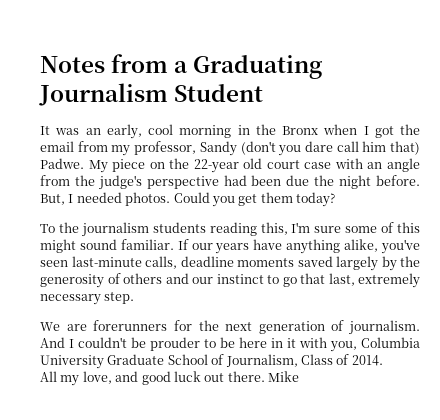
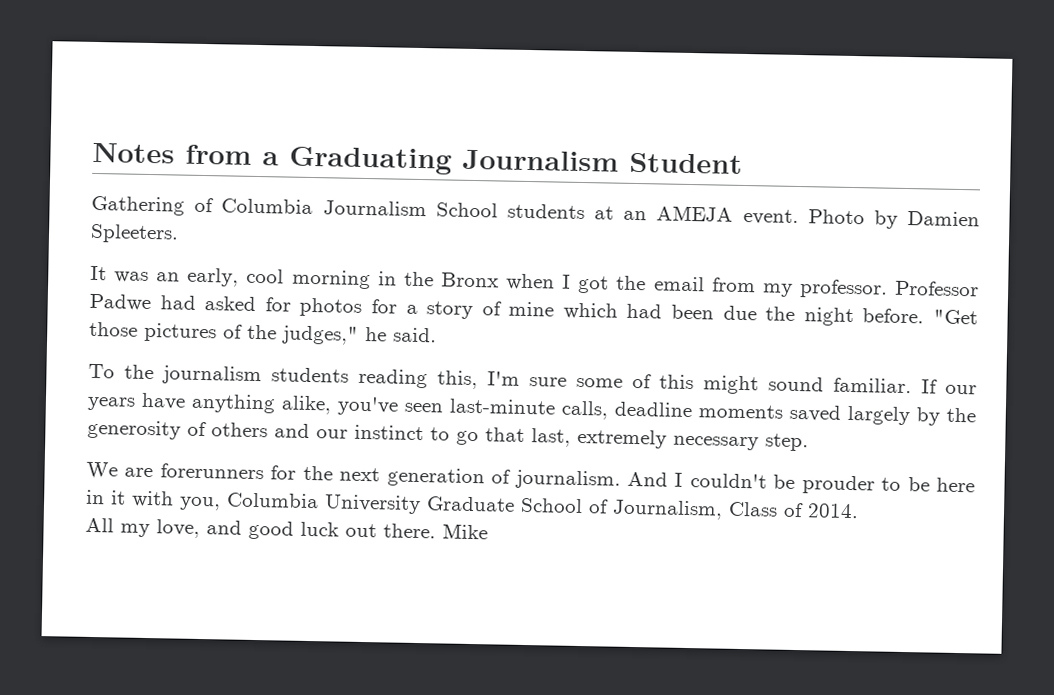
(264, 93) none -> [91,195,980,229] [90,223,179,244] // Gathering of Columbia Journalism School students at an AMEJA event. Photo by Damien Spleeters.
[134,141,420,156] [40,158,420,173] [40,175,219,190] professor, Sandy (don't you dare call him that) Padwe. My piece on the 22-year old court case with an angle from the judge's perspective -> [798,279,980,299] [89,293,618,320] professor. Professor Padwe had asked for photos for a story of mine which
[40,192,335,207] But, I needed photos. Could you get them today? -> [933,309,979,325] [89,321,437,345] "Get those pictures of the judges," he said.

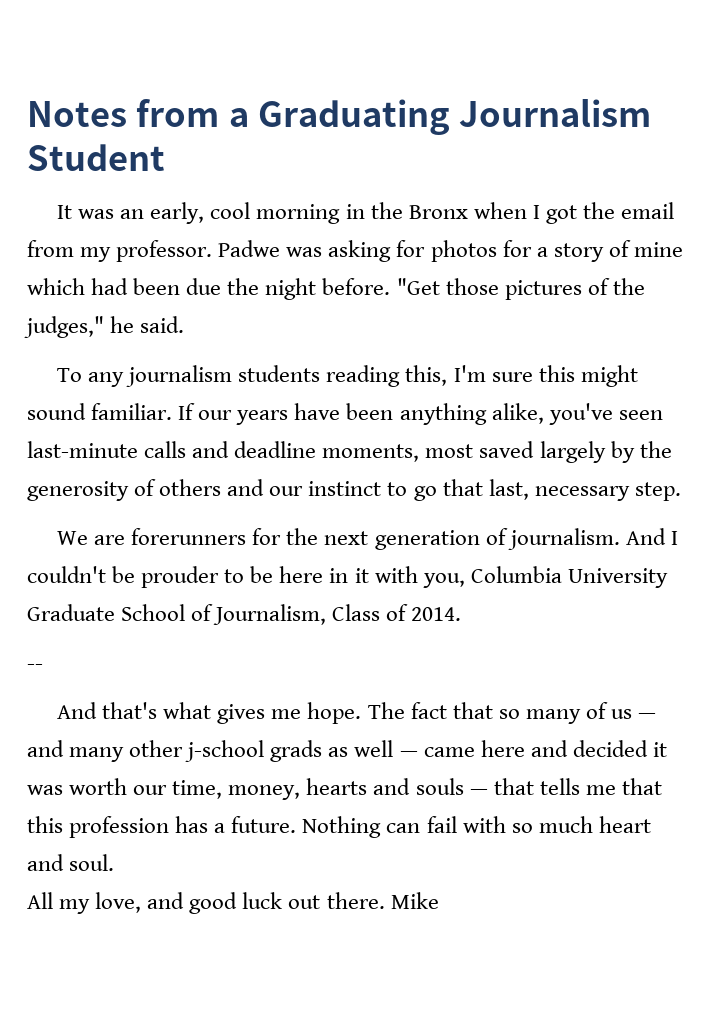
[91,195,980,229] [90,223,179,244] // Gathering of Columbia Journalism School students at an AMEJA event. Photo by Damien Spleeters. -> (165, 157) none
[895,280,980,297] [89,293,257,312] Professor Padwe had asked -> [218,240,392,262] Padwe was asking
[124,364,154,380] the -> [88,372,125,387] any
[576,373,652,389] some of -> (533, 377) none
(186, 401) none -> [346,403,394,420] been
[561,400,783,420] calls, deadline moments -> [144,441,474,462] calls and deadline moments, most
[577,428,667,449] extremely -> (529, 489) none
(859, 511) none -> [27,664,43,670] [57,702,657,724] [27,740,667,762] [27,778,662,800] [27,816,651,838] [27,854,115,871] // -- // And that's what gives me hope. The fact that so many of us — and many other j-school grads as well — came here and decided it was worth our time, money, hearts and souls — that tells me that this profession has a future. Nothing can fail with so much heart and soul.

